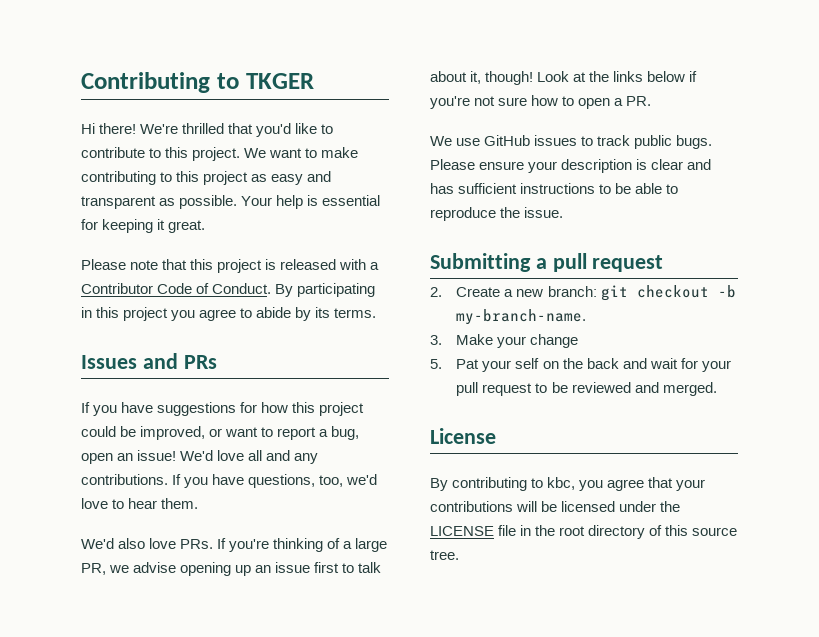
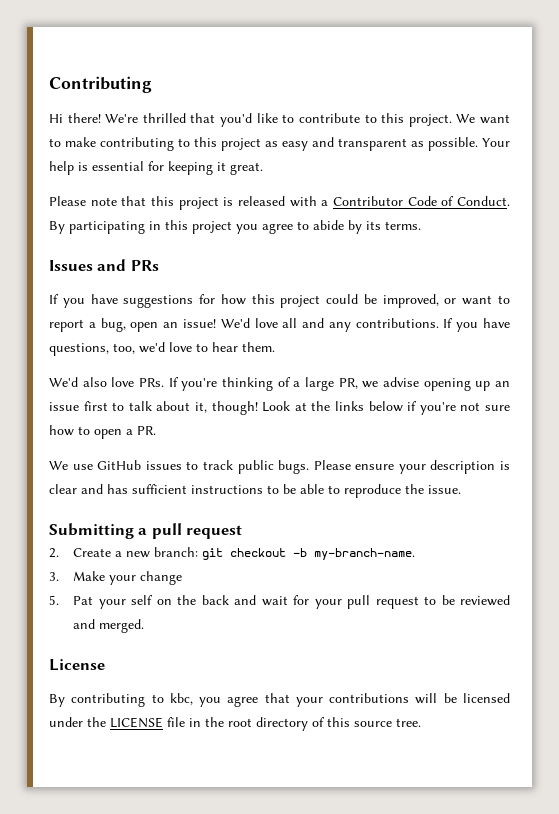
[216,73,314,89] to TKGER -> (152, 84) none

